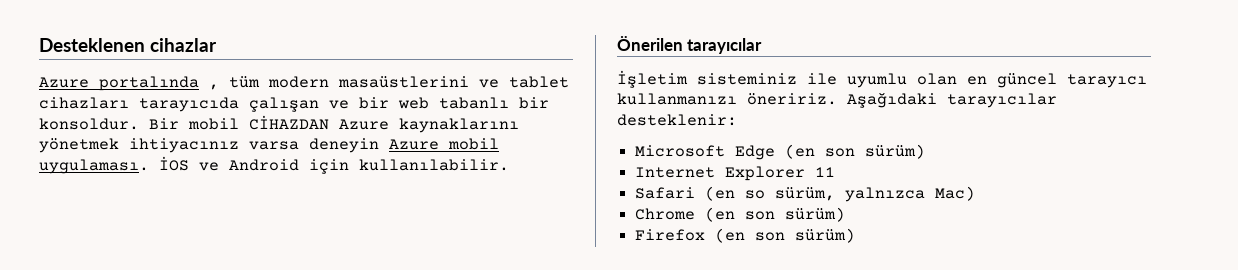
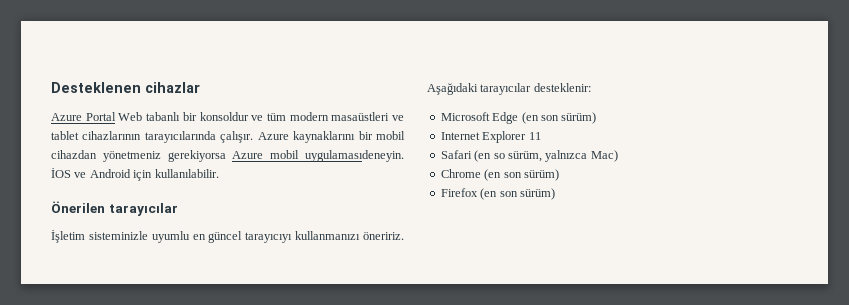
[99,76,219,91] portalında , -> [85,112,264,121] Portal Web tabanlı bir konsoldur ve
[338,76,469,88] masaüstlerini -> [331,112,390,121] masaüstleri
[39,97,549,112] [39,115,519,133] [39,138,379,153] cihazları tarayıcıda çalışan ve bir web tabanlı bir konsoldur. Bir mobil CİHAZDAN Azure kaynaklarını yönetmek ihtiyacınız varsa deneyin -> [82,131,405,143] [51,150,226,162] cihazlarının tarayıcılarında çalışır. Azure kaynaklarını bir mobil cihazdan yönetmeniz gerekiyorsa
[39,159,149,174] uygulaması. -> [305,150,404,162] uygulamasıdeneyin.
[697,73,957,88] sisteminiz ile uyumlu olan -> [88,231,190,243] sisteminizle uyumlu
[1067,74,1147,88] tarayıcı -> [245,232,293,243] tarayıcıyı

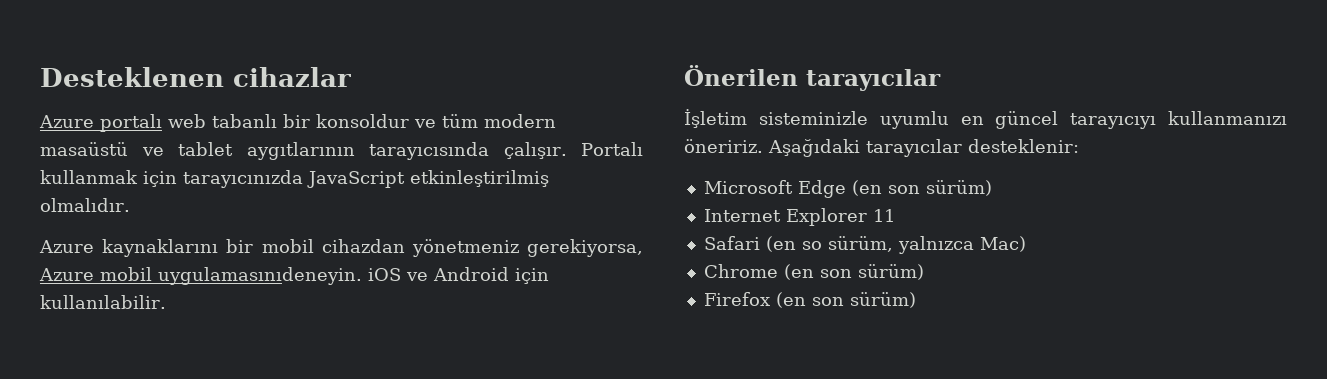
[85,112,143,121] Portal Web -> [100,114,206,132] portalı web
[331,112,390,121] masaüstleri -> [40,142,128,156] masaüstü
[82,131,254,143] cihazlarının tarayıcılarında çalışır. -> [246,142,644,160] [40,170,549,188] [40,198,130,212] aygıtlarının tarayıcısında çalışır. Portalı kullanmak için tarayıcınızda JavaScript etkinleştirilmiş olmalıdır. //
[167,150,226,162] gerekiyorsa -> [527,239,643,257] gerekiyorsa,
[305,150,404,162] [51,168,71,178] uygulamasıdeneyin. İOS -> [158,267,401,285] uygulamasınıdeneyin. iOS

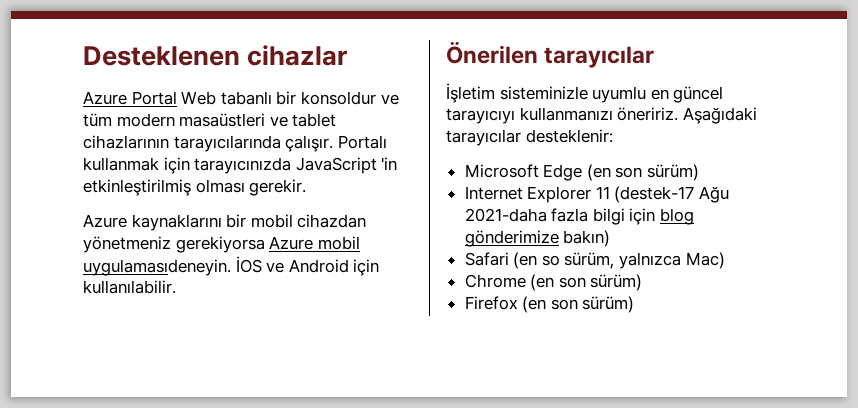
[100,114,206,132] portalı web -> [131,91,217,105] Portal Web
[40,142,128,156] masaüstü -> [179,113,266,127] masaüstleri
[246,142,490,160] aygıtlarının tarayıcısında -> [83,135,281,152] cihazlarının tarayıcılarında
[410,170,549,187] [40,198,130,212] etkinleştirilmiş olmalıdır. -> [381,157,398,170] [83,179,307,196] 'in etkinleştirilmiş olması gerekir.
[527,239,643,257] gerekiyorsa, -> [175,236,265,253] gerekiyorsa
[158,267,401,285] uygulamasınıdeneyin. iOS -> [83,256,262,276] uygulamasıdeneyin. İOS
(895, 215) none -> [614,186,730,203] [464,208,695,225] [464,230,611,247] (destek-17 Ağu 2021-daha fazla bilgi için blog gönderimize bakın)

